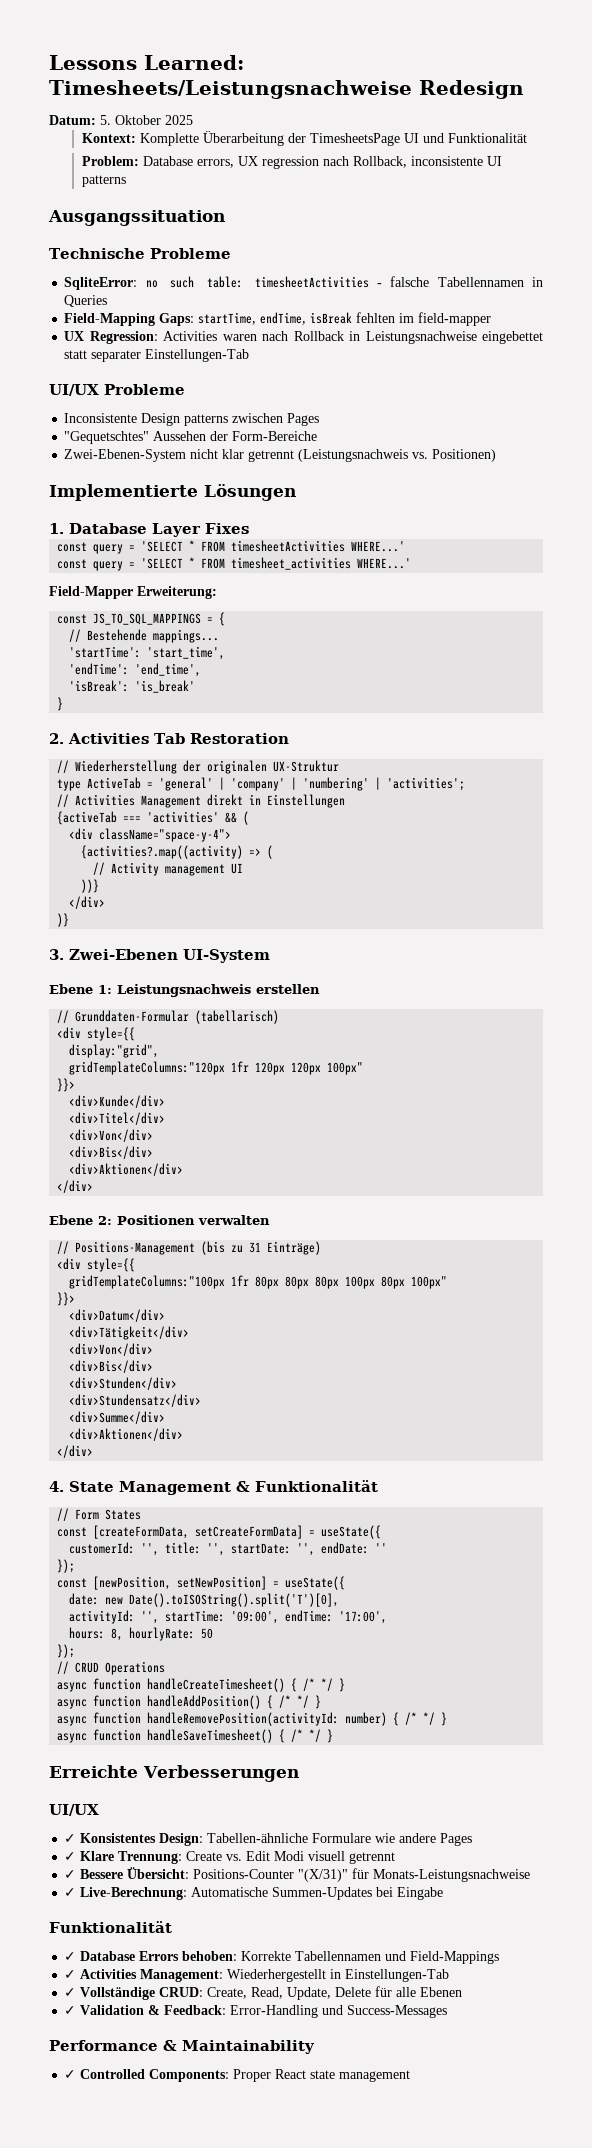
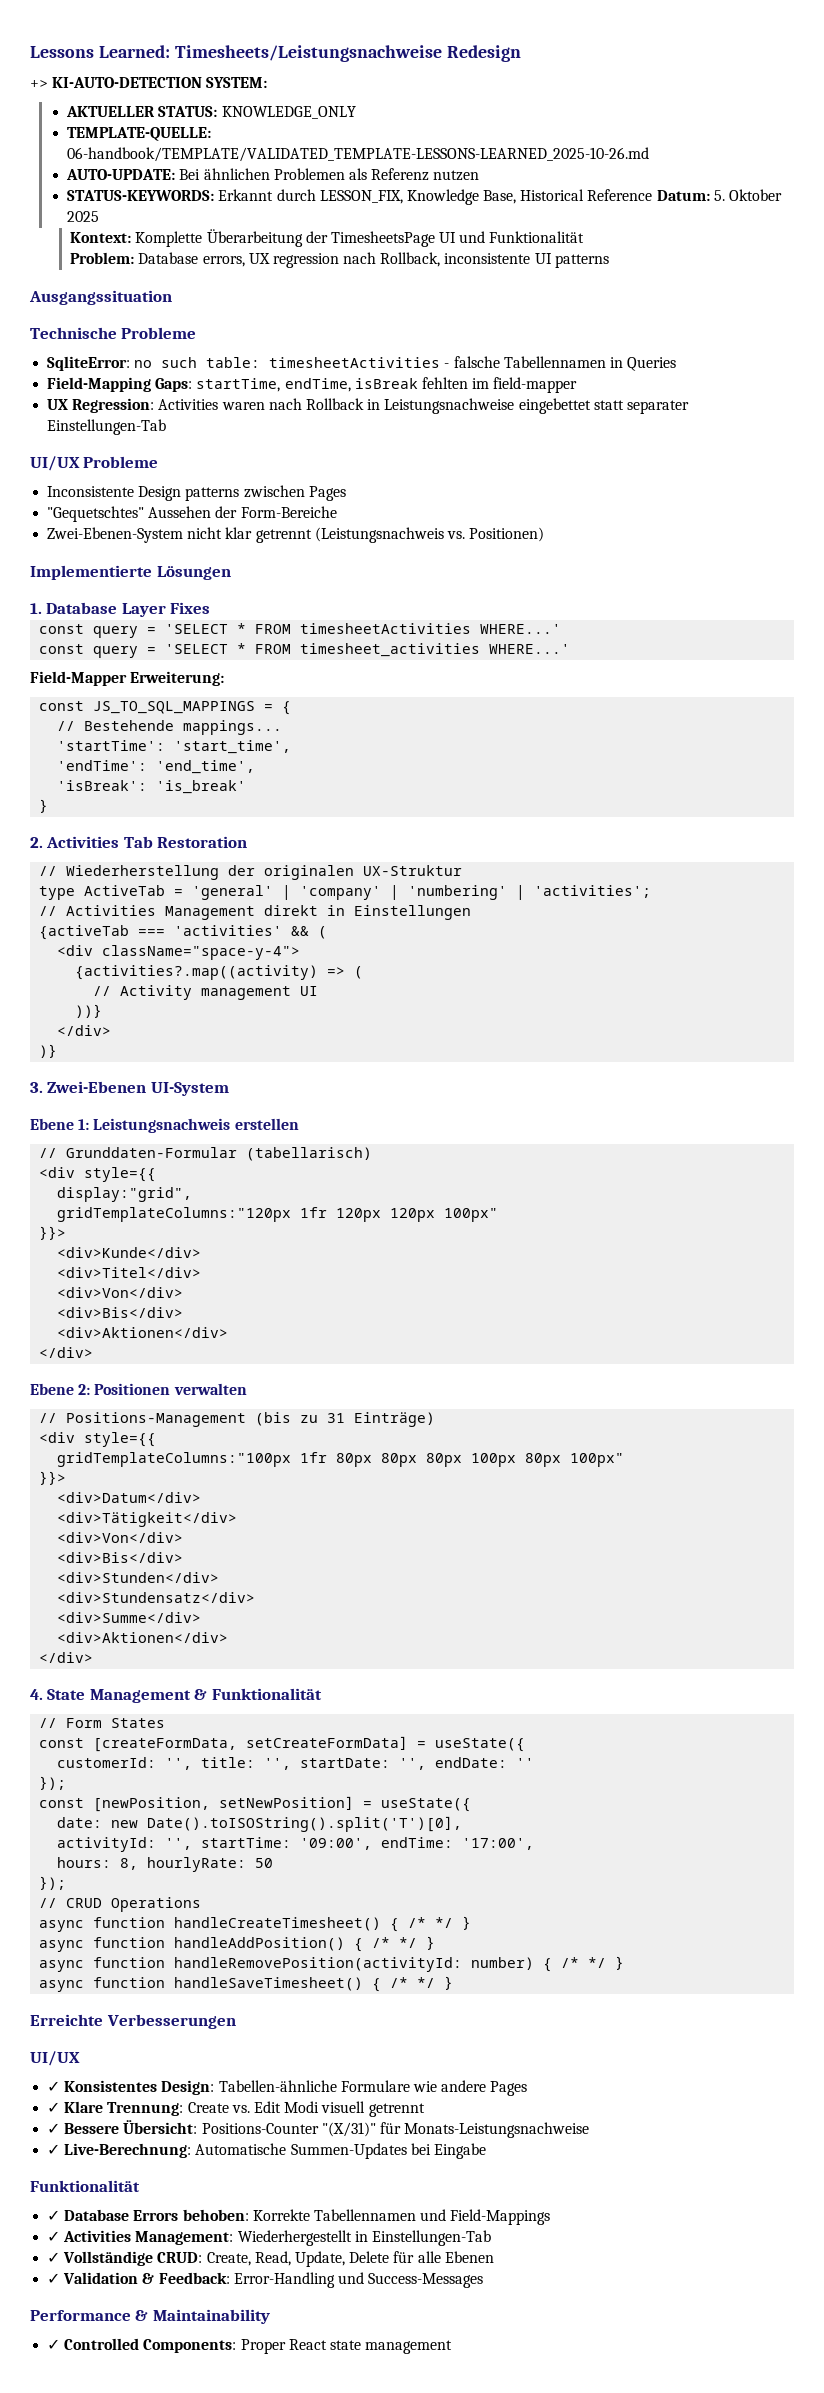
(524, 89) none -> [30,77,268,88] [66,106,356,119] [67,127,212,141] [67,147,650,162] [66,168,480,181] [67,189,653,205] +> KI-AUTO-DETECTION SYSTEM: // AKTUELLER STATUS: KNOWLEDGE_ONLY // TEMPLATE-QUELLE: 06-handbook/TEMPLATE/VALIDATED_TEMPLATE-LESSONS-LEARNED_2025-10-26.md // AUTO-UPDATE: Bei ähnlichen Problemen als Referenz nutzen // STATUS-KEYWORDS: Erkannt durch LESSON_FIX, Knowledge Base, Historical Reference

